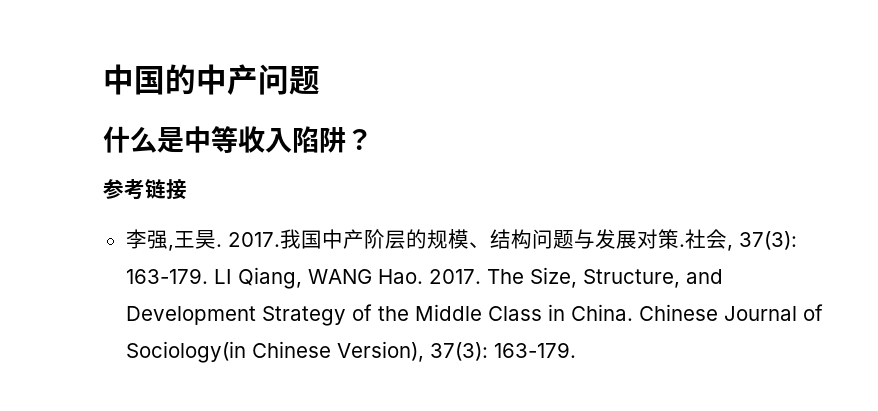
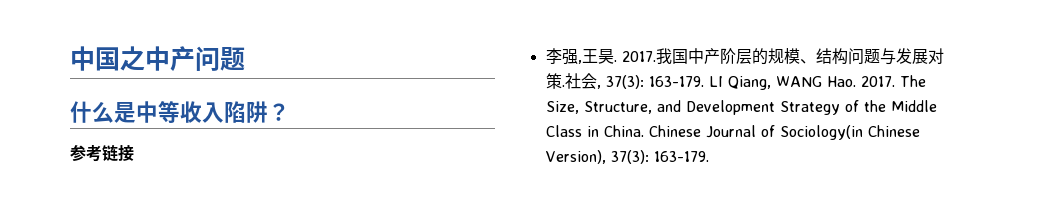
[165,64,196,95] 的 -> [120,46,145,71] 之

